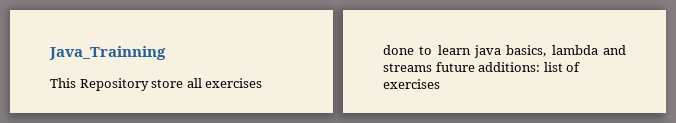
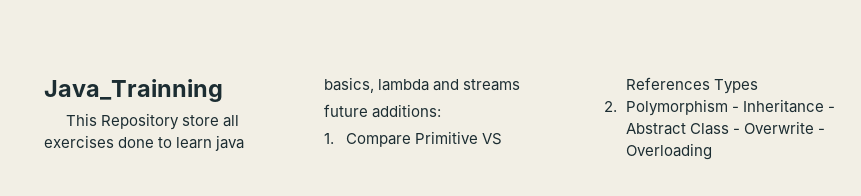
(432, 67) none -> (521, 85) //
[543,62,581,72] [383,79,440,89] list of exercises -> [324,131,502,147] [625,77,758,94] [604,99,836,116] [625,121,826,135] [625,143,712,160] // 1. Compare Primitive VS References Types // 2. Polymorphism - Inheritance - Abstract Class - Overwrite - Overloading

